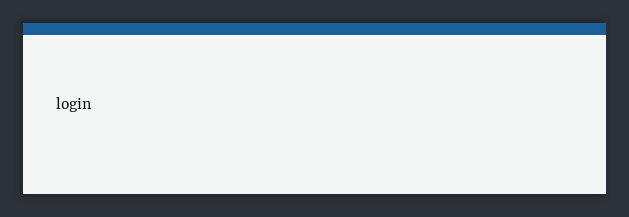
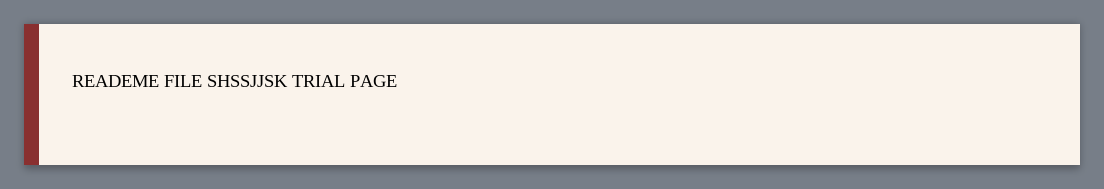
[56,97,92,112] login -> [72,75,397,87] READEME FILE SHSSJJSK TRIAL PAGE

